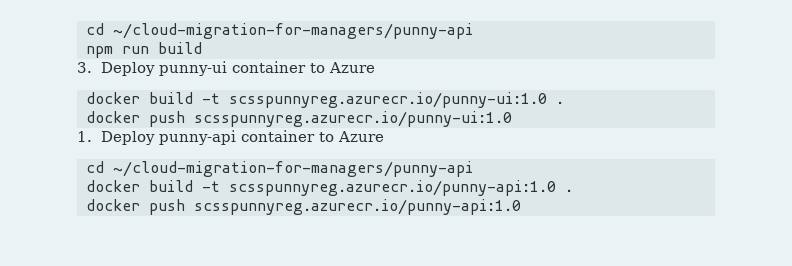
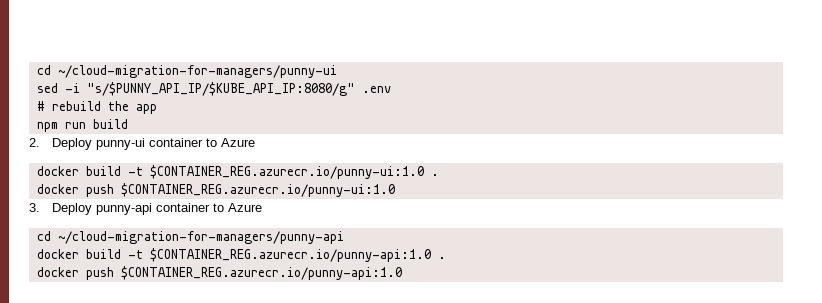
[86,23,473,39] cd ~/cloud-migration-for-managers/punny-api -> [36,65,337,78] [36,82,391,96] [36,101,157,114] cd ~/cloud-migration-for-managers/punny-ui // sed -i "s/$PUNNY_API_IP/$KUBE_API_IP:8080/g" .env // # rebuild the app
[77,62,92,73] 3. -> [29,138,40,147] 2.
[229,92,564,108] [86,111,512,127] [77,131,92,142] scsspunnyreg.azurecr.io/punny-ui:1.0 . // docker push scsspunnyreg.azurecr.io/punny-ui:1.0 // 1. -> [149,165,439,179] [36,183,395,197] [29,203,40,212] $CONTAINER_REG.azurecr.io/punny-ui:1.0 . // docker push $CONTAINER_REG.azurecr.io/punny-ui:1.0 // 3.
[229,180,573,196] [86,199,521,215] scsspunnyreg.azurecr.io/punny-api:1.0 . // docker push scsspunnyreg.azurecr.io/punny-api:1.0 -> [149,248,446,262] [36,266,402,280] $CONTAINER_REG.azurecr.io/punny-api:1.0 . // docker push $CONTAINER_REG.azurecr.io/punny-api:1.0

